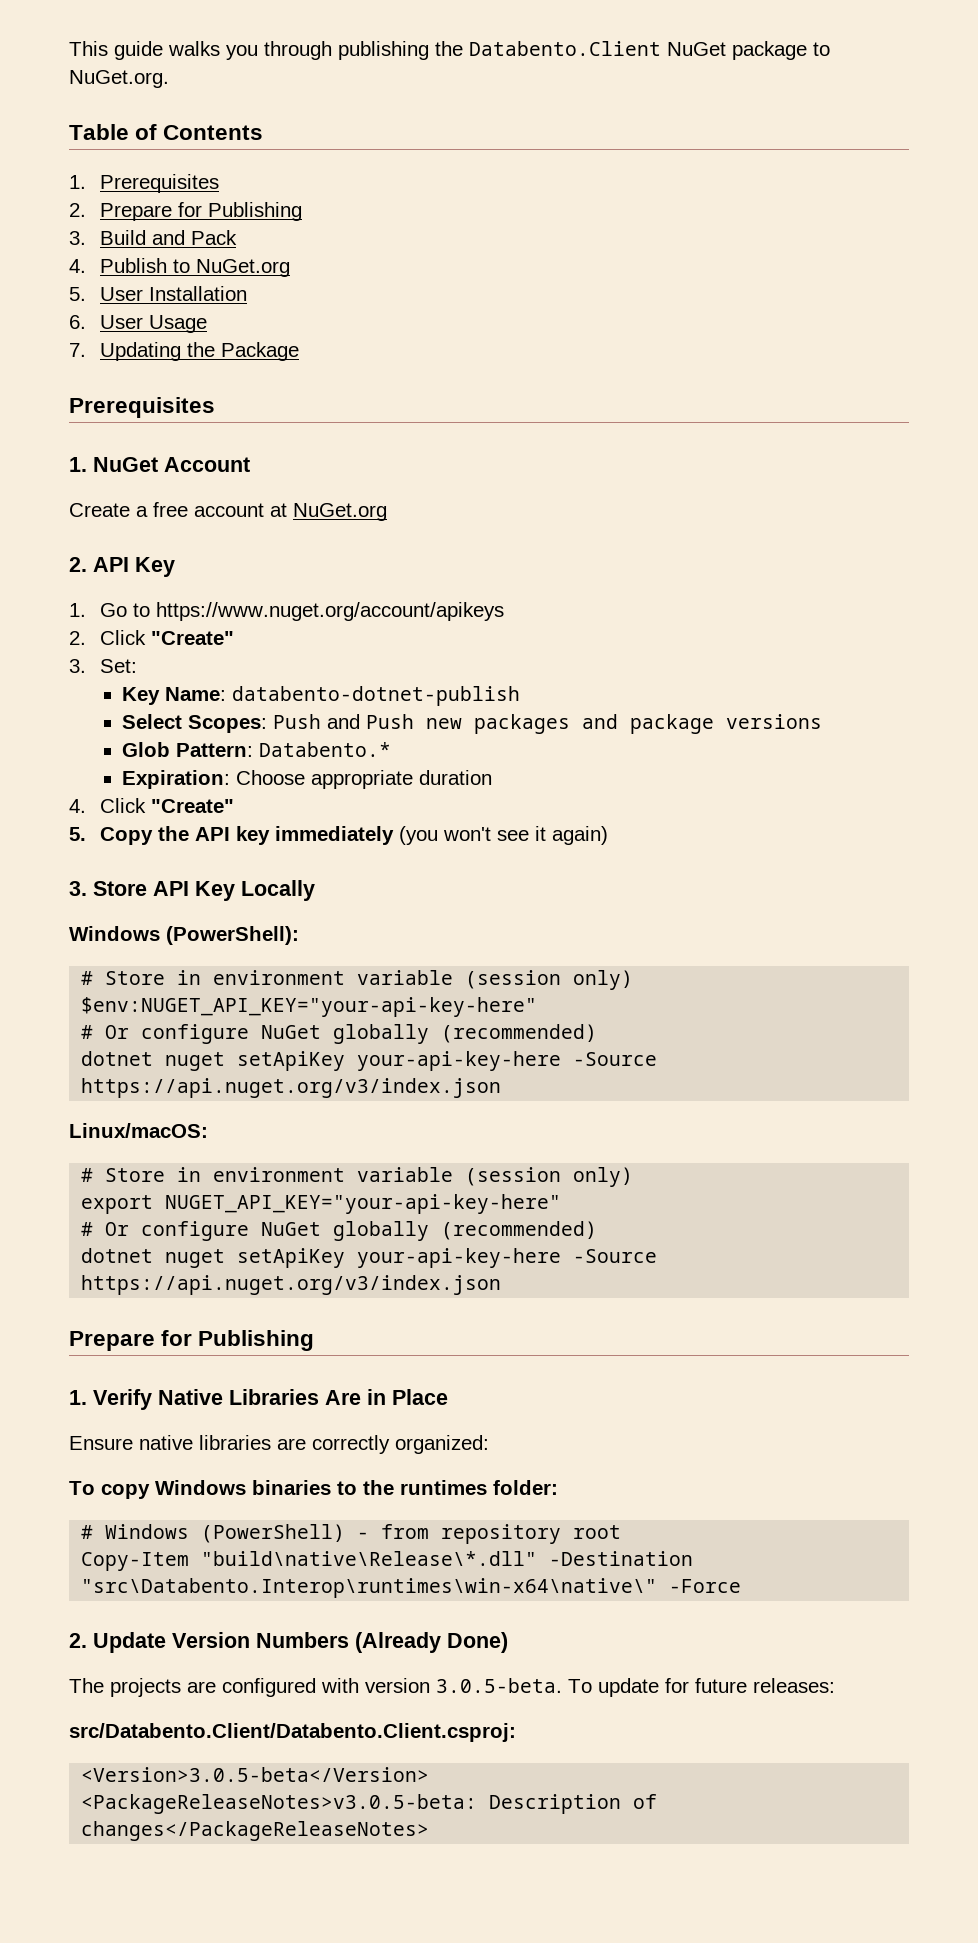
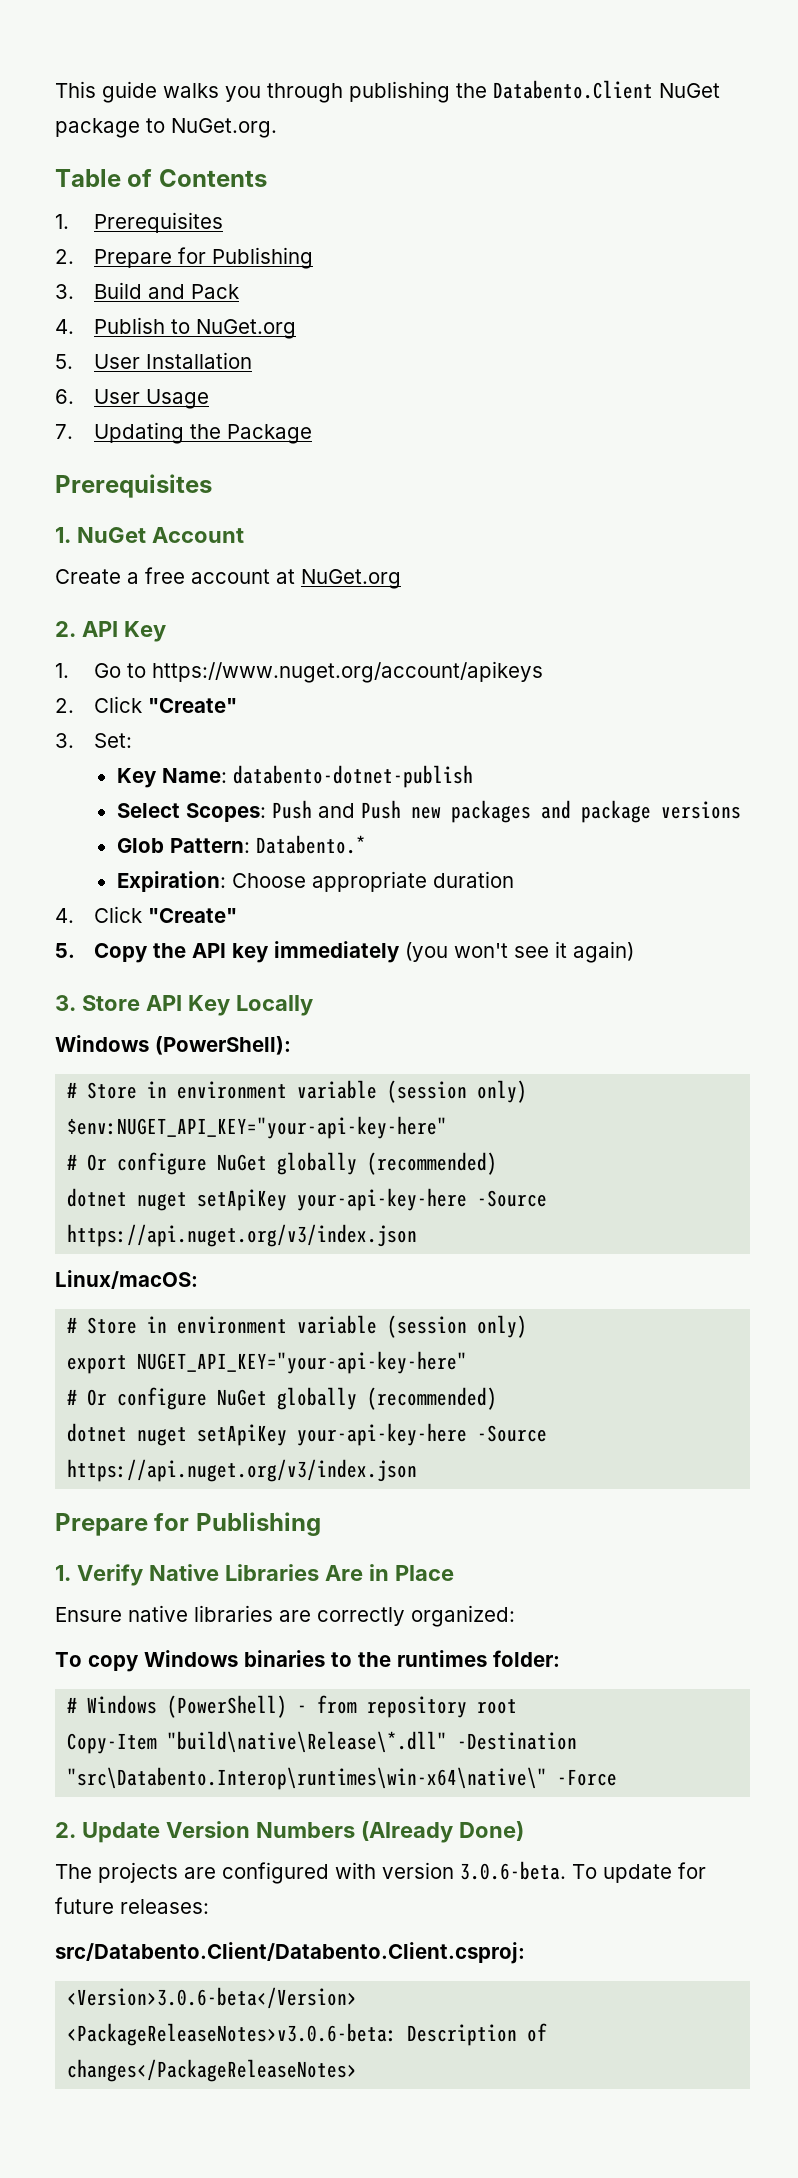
[436,1678,562,1693] 3.0.5-beta. -> [460,1861,566,1880] 3.0.6-beta.
[81,1767,430,1782] [81,1794,478,1814] <Version>3.0.5-beta</Version> // <PackageReleaseNotes>v3.0.5-beta: -> [67,1987,358,2009] [67,2023,398,2046] <Version>3.0.6-beta</Version> // <PackageReleaseNotes>v3.0.6-beta:

